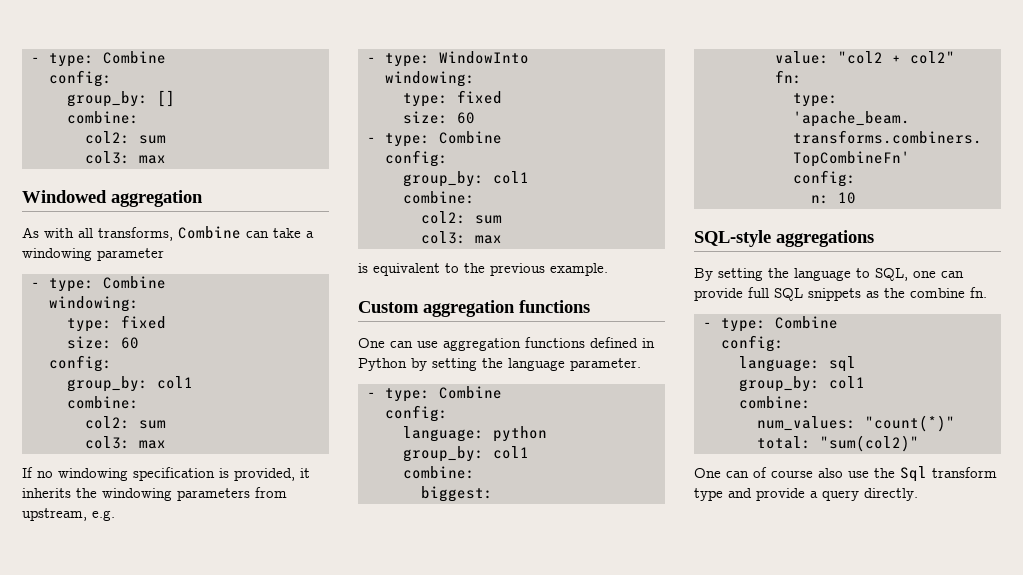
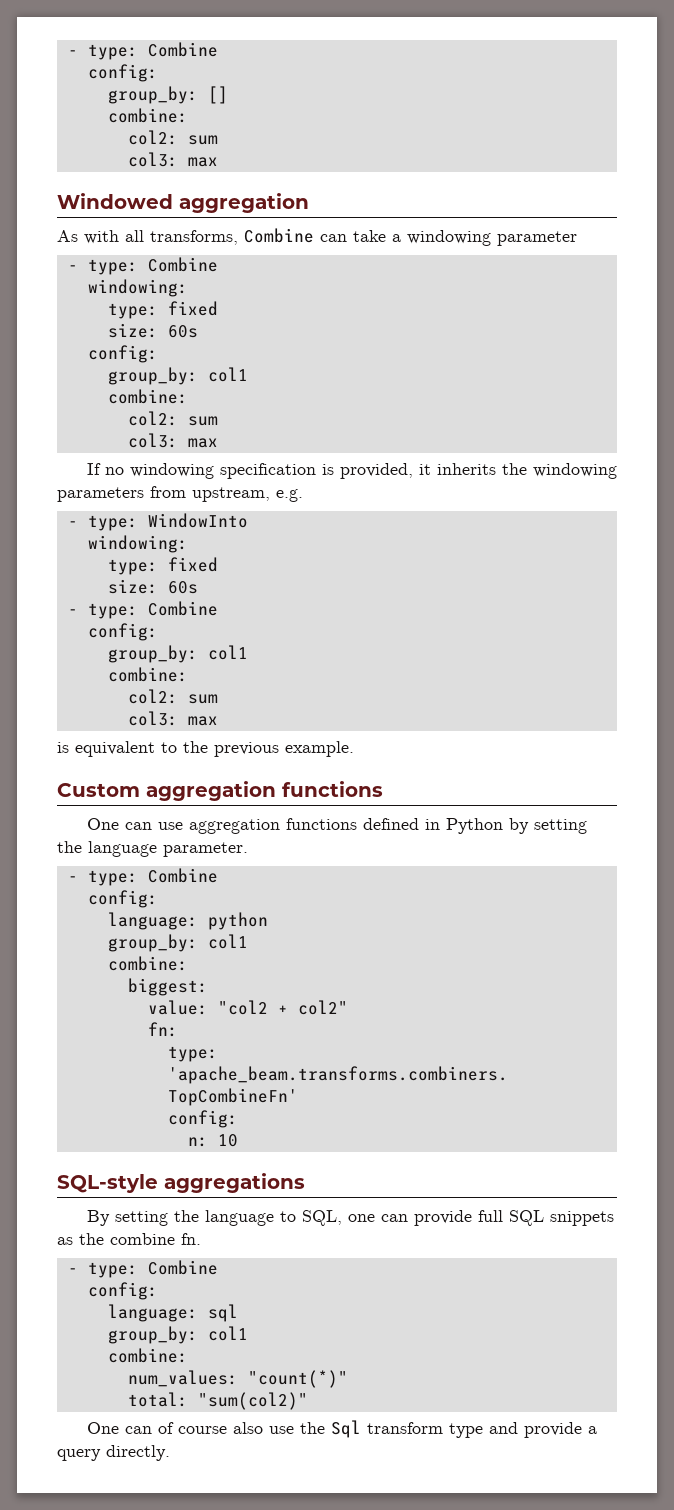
[121,337,139,349] 60 -> [167,325,198,338] 60s
[457,112,475,124] 60 -> [167,581,198,594] 60s

